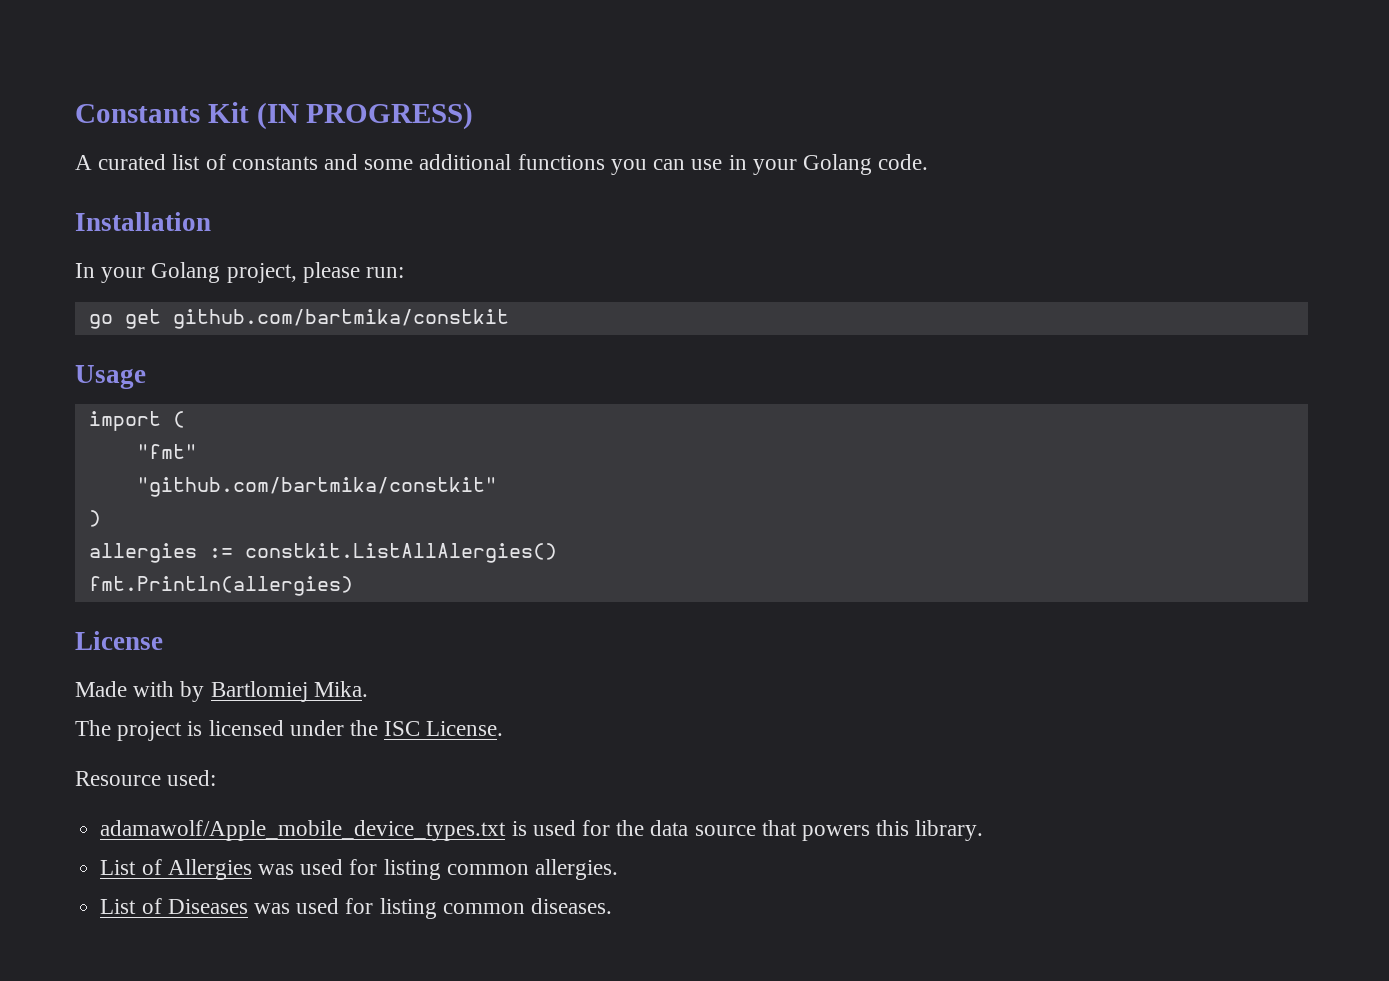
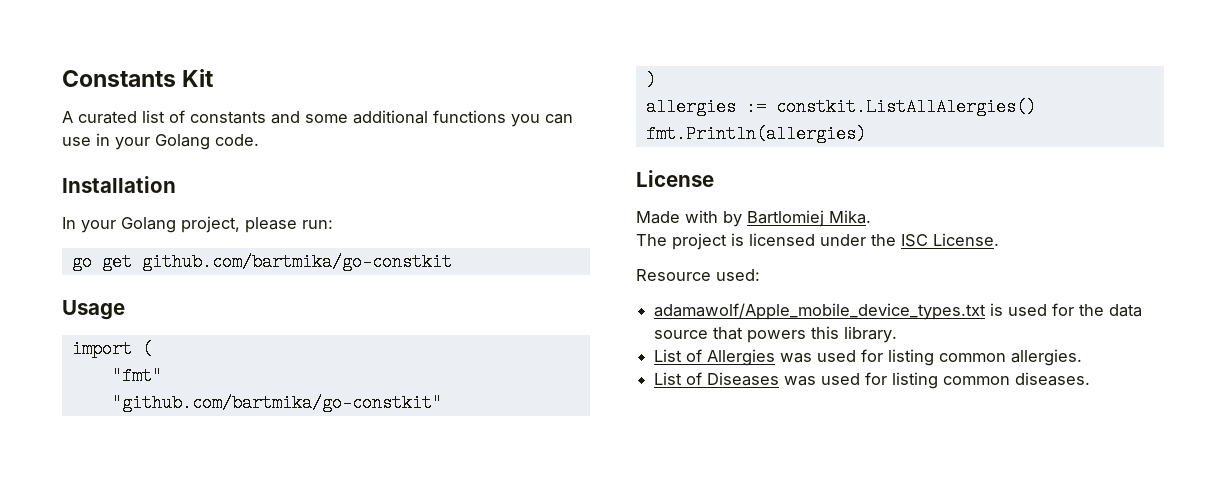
[256,102,474,130] (IN PROGRESS) -> (215, 78) none
[172,309,509,329] github.com/bartmika/constkit -> [141,253,452,271] github.com/bartmika/go-constkit
[136,477,497,497] "github.com/bartmika/constkit" -> [111,394,442,412] "github.com/bartmika/go-constkit"

